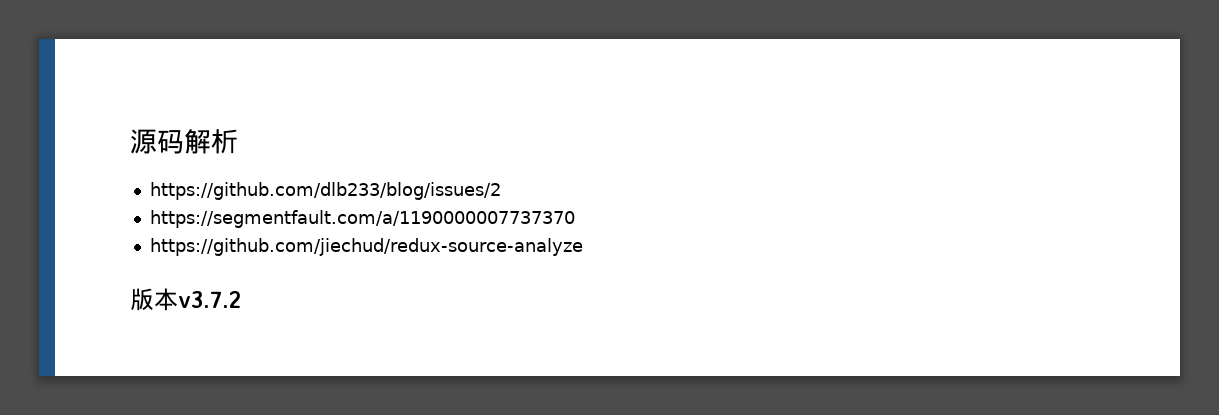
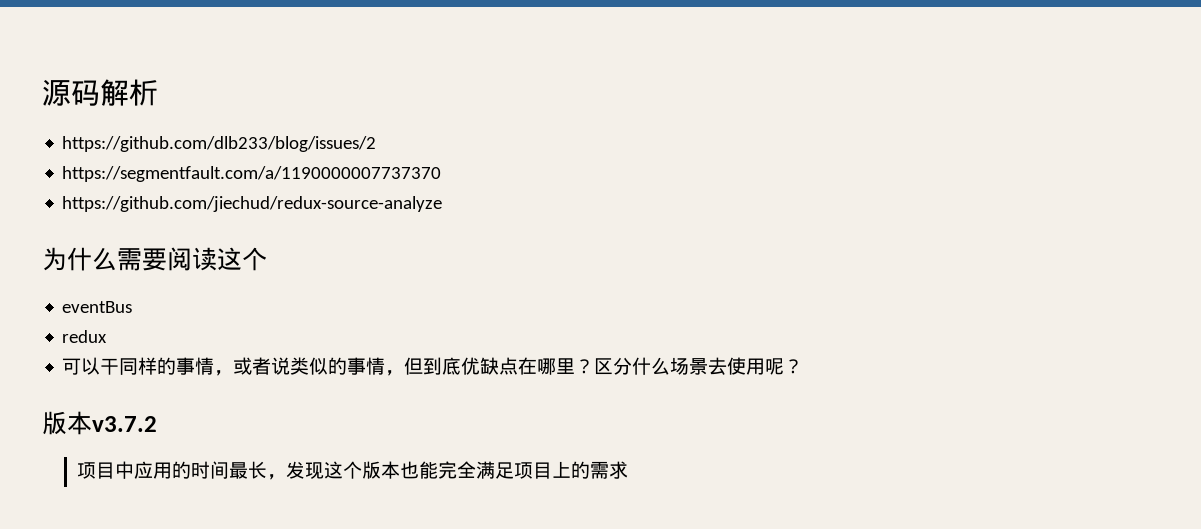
[130,288,241,311] 版本v3.7.2 -> [42,247,267,271] [62,301,133,313] [62,330,108,343] [62,357,804,376] [42,411,157,435] [77,461,629,480] 为什么需要阅读这个 // eventBus // redux // 可以干同样的事情，或者说类似的事情，但到底优缺点在哪里？区分什么场景去使用呢？ // 版本v3.7.2 // 项目中应用的时间最长，发现这个版本也能完全满足项目上的需求

